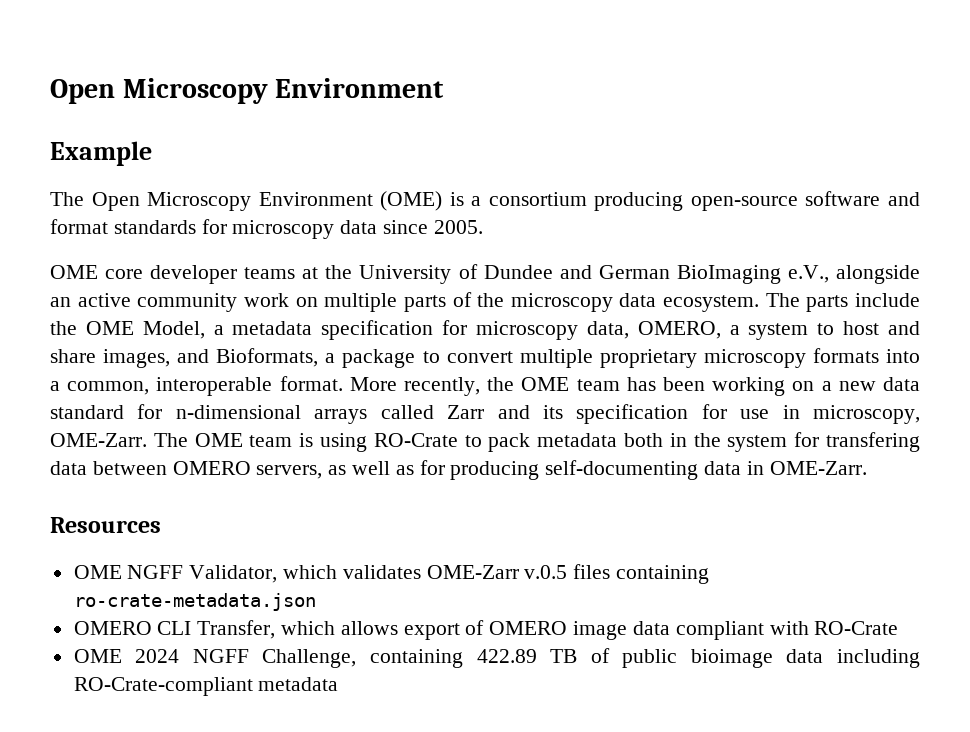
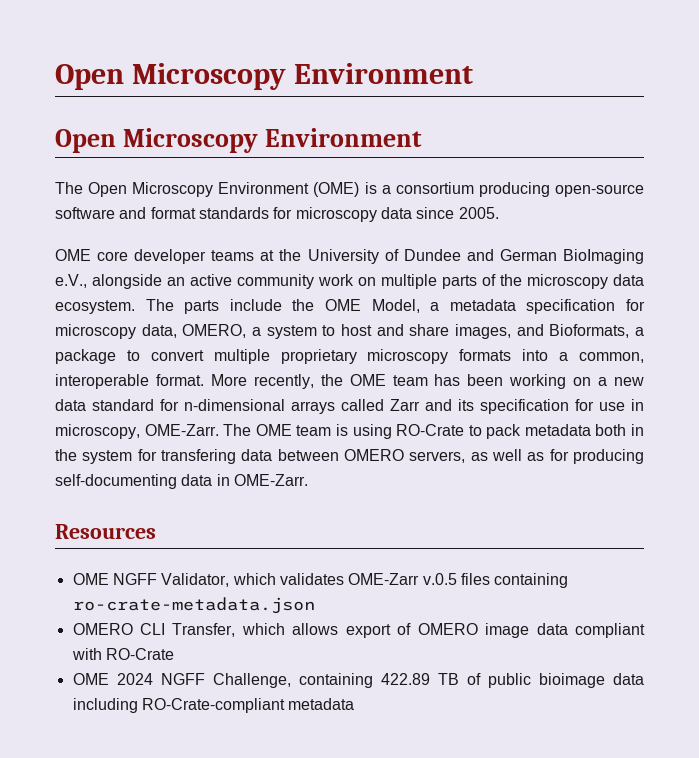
[50,78,445,104] [50,141,152,166] Open Microscopy Environment // Example -> [55,63,473,90] [55,128,422,153] Open Microscopy Environment // Open Microscopy Environment

